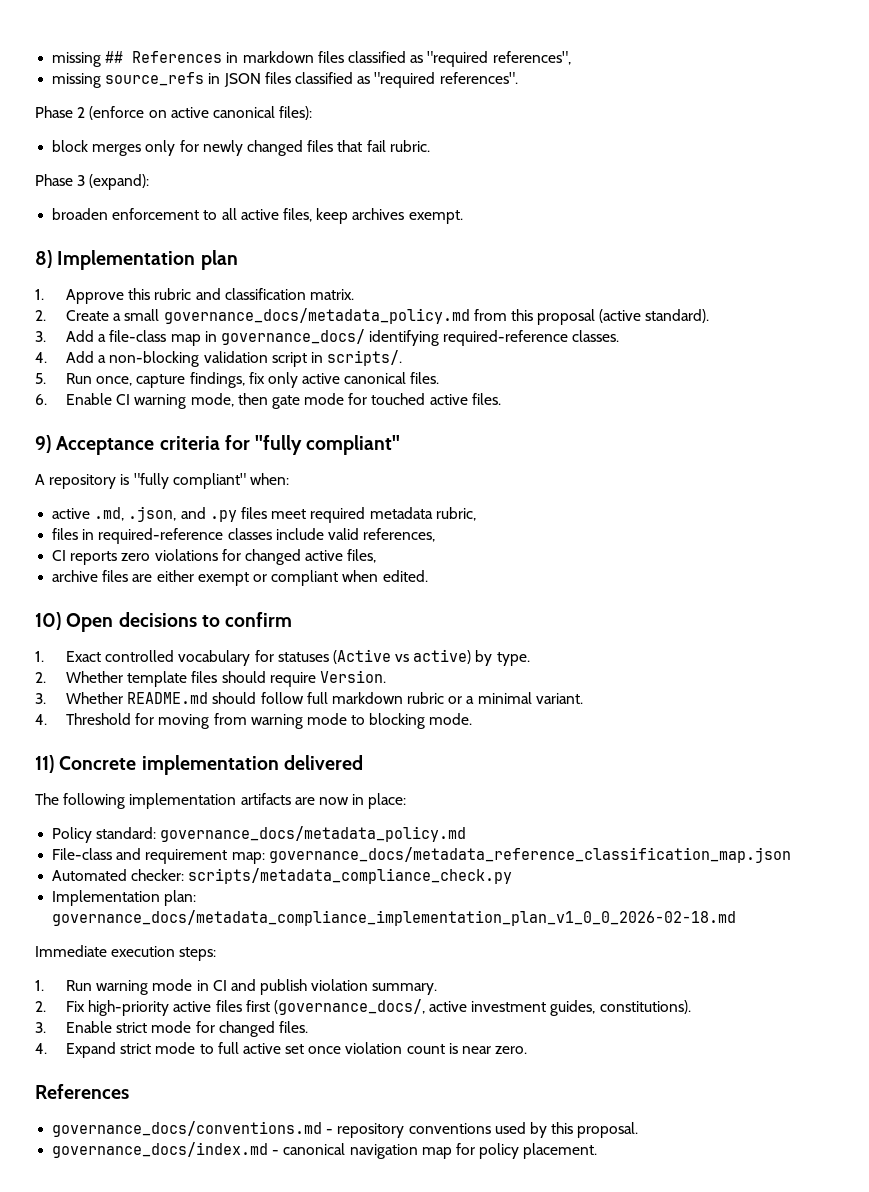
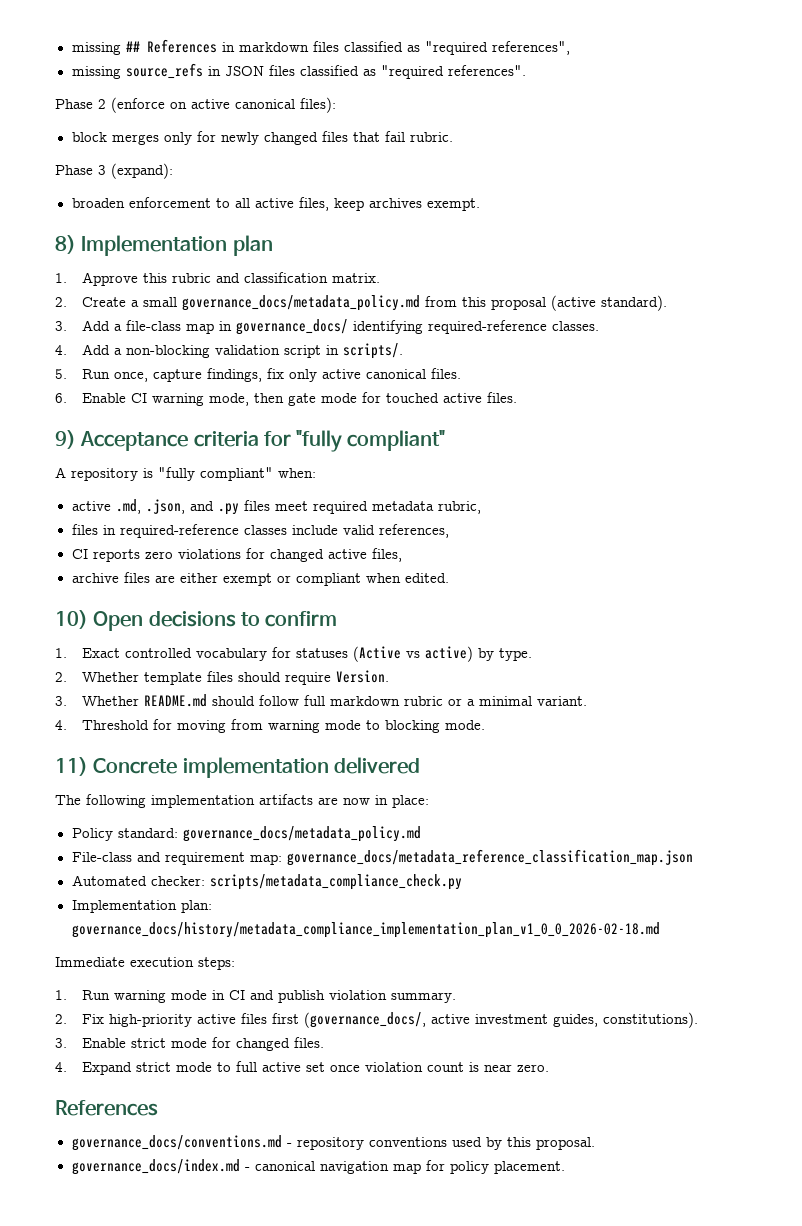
[52,910,737,926] governance_docs/metadata_compliance_implementation_plan_v1_0_0_2026-02-18.md -> [71,922,660,938] governance_docs/history/metadata_compliance_implementation_plan_v1_0_0_2026-02-18.md

